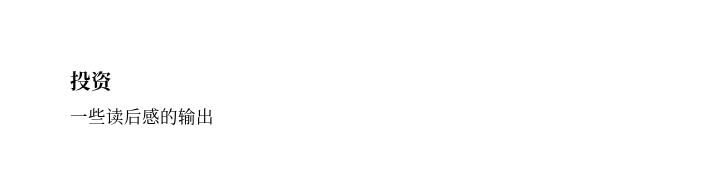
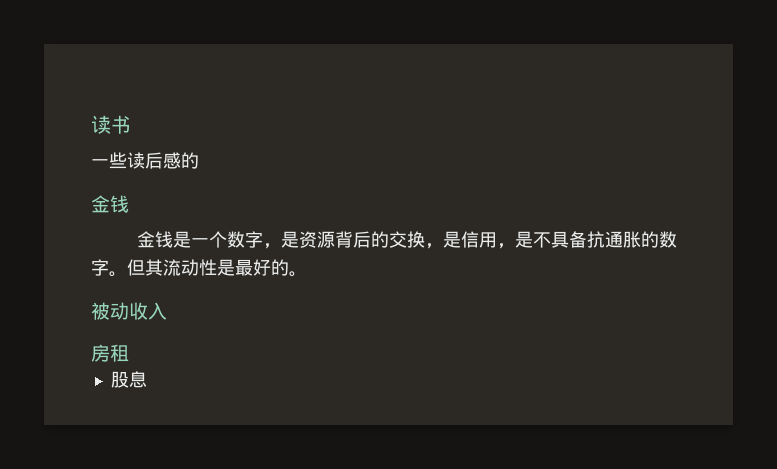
[70,71,114,93] 投资 -> [91,115,131,134] 读书
[178,108,214,125] 输出 -> [91,195,129,213] [137,231,678,249] [91,259,307,277] [91,302,167,320] [91,344,129,362] [110,371,147,388] // 金钱 // 金钱是一个数字，是资源背后的交换，是信用，是不具备抗通胀的数字。但其流动性是最好的。 // 被动收入 // 房租 // 股息

